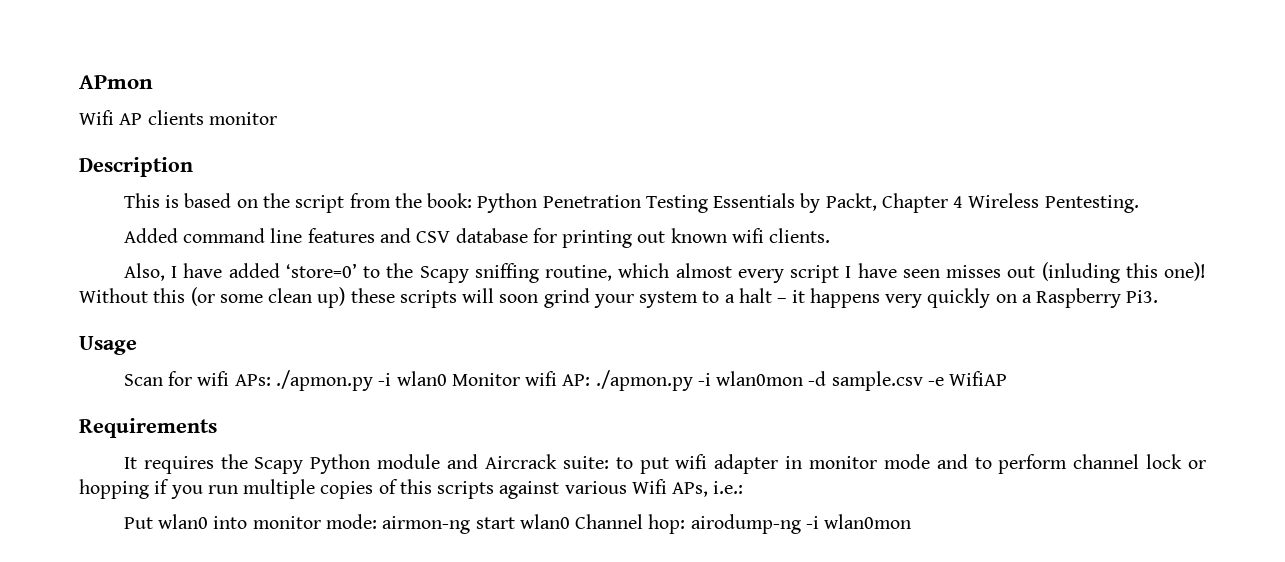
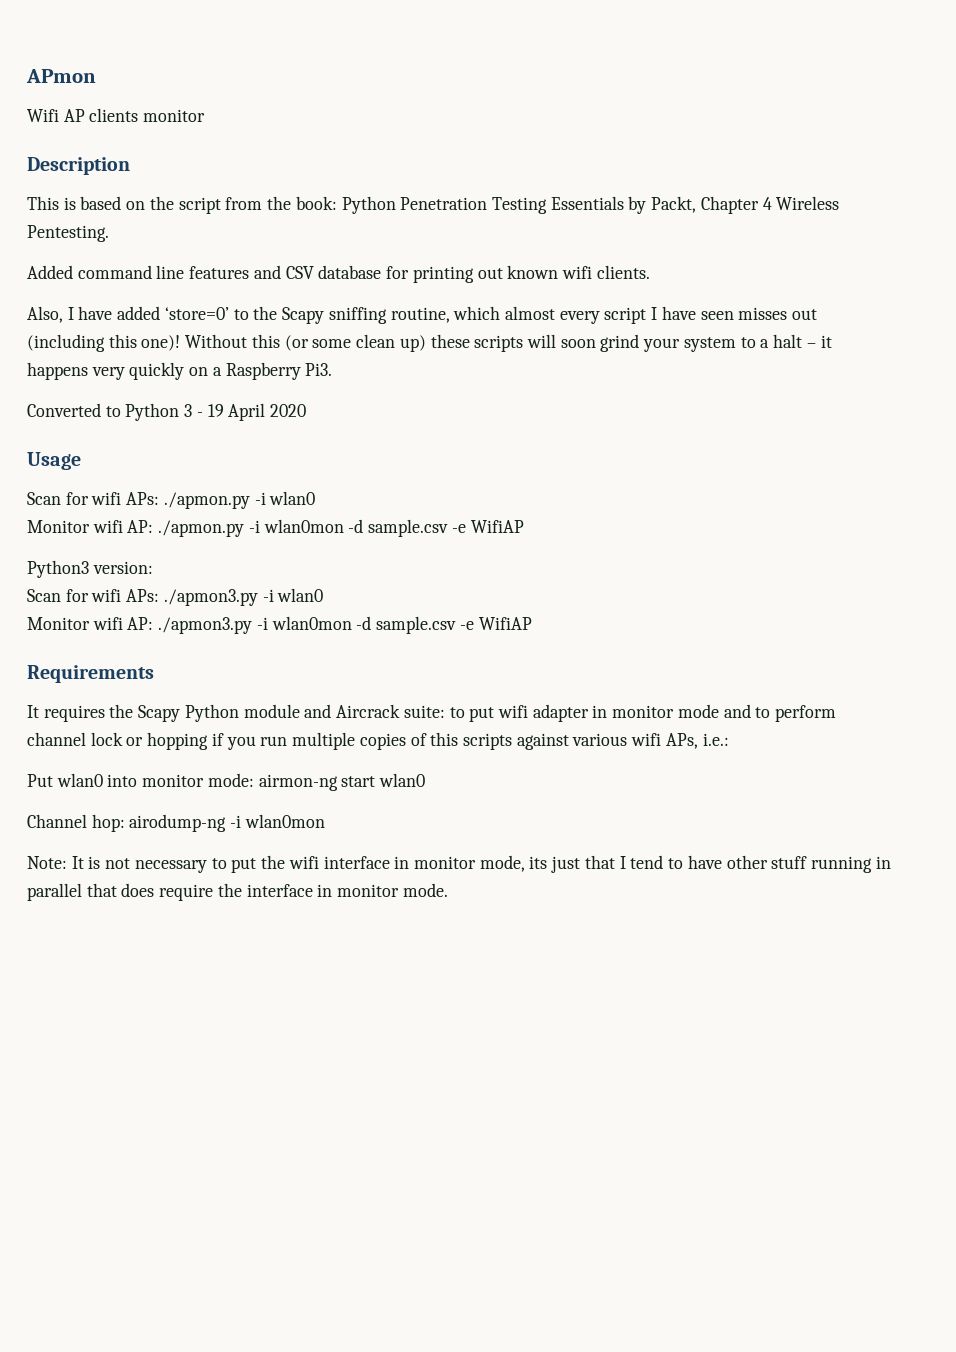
[1041,262,1120,283] (inluding -> [27,334,105,352] (including
(1159, 296) none -> [27,403,307,421] // Converted to Python 3 - 19 April 2020
(447, 378) none -> (316, 498) //
(1008, 378) none -> [27,560,153,578] [27,588,324,606] [27,616,532,634] // Python3 version: // Scan for wifi APs: ./apmon3.py -i wlan0 // Monitor wifi AP: ./apmon3.py -i wlan0mon -d sample.csv -e WifiAP
[631,479,667,494] Wifi -> [631,733,662,746] wifi
(570, 521) none -> (426, 780) //
(912, 521) none -> [27,855,891,873] [27,883,448,901] // Note: It is not necessary to put the wifi interface in monitor mode, its just that I tend to have other stuff running in parallel that does require the interface in monitor mode.

